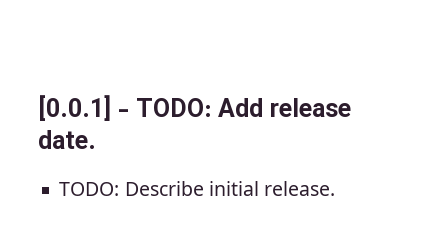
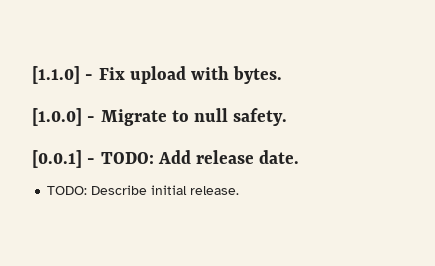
(38, 108) none -> [32,66,283,84] [32,108,288,126] [1.1.0] - Fix upload with bytes. // [1.0.0] - Migrate to null safety. //

